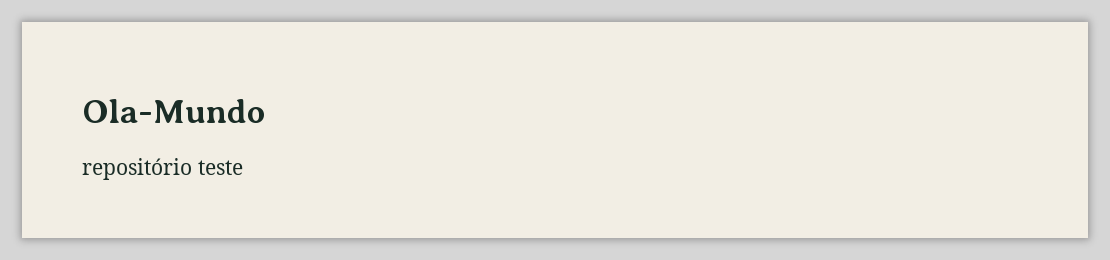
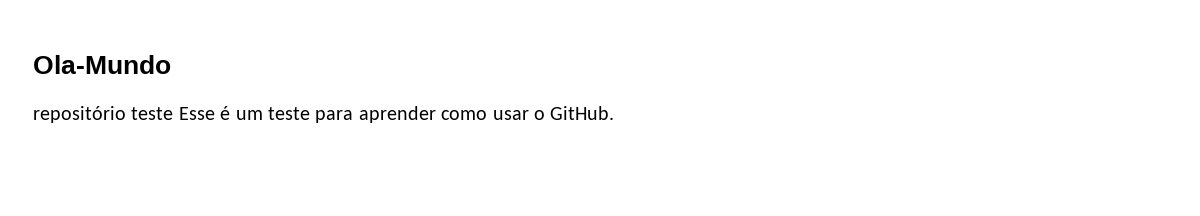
(243, 167) none -> [178,106,615,123] Esse é um teste para aprender como usar o GitHub.

